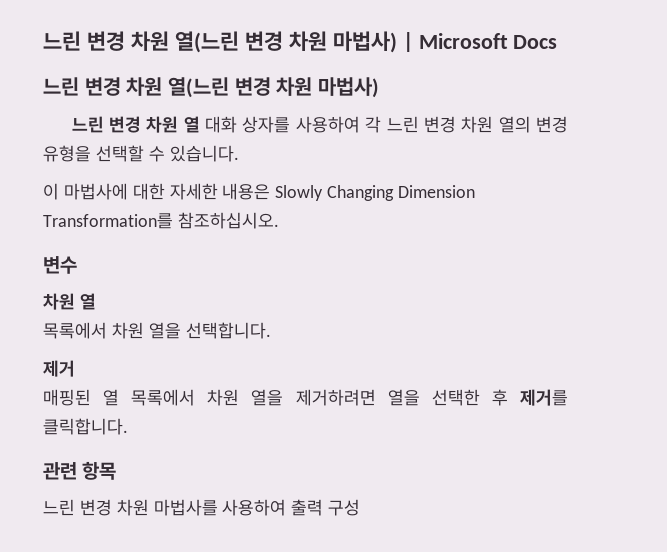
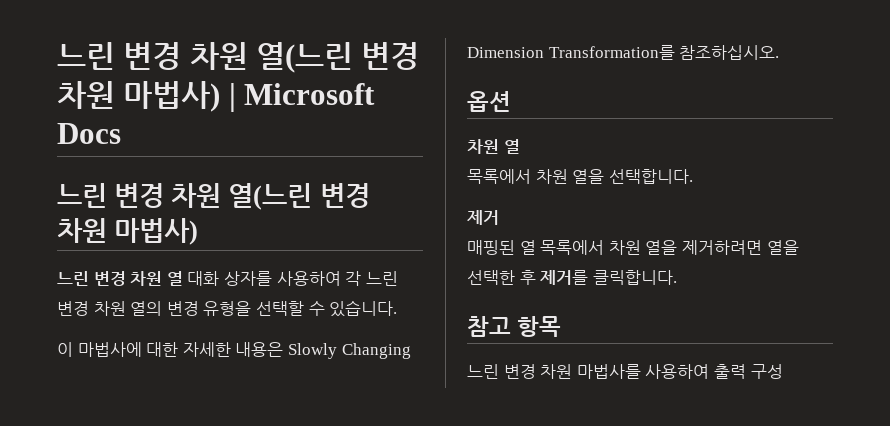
[43,256,77,274] 변수 -> [467,91,511,112] 옵션
[43,462,77,480] 관련 -> [467,316,511,337] 참고

